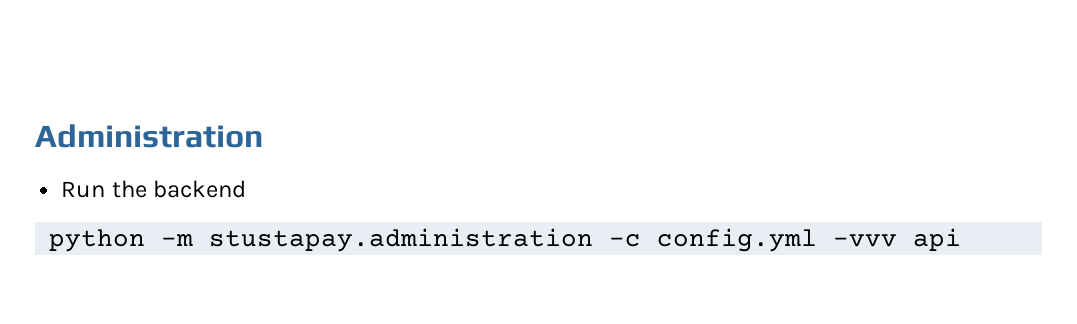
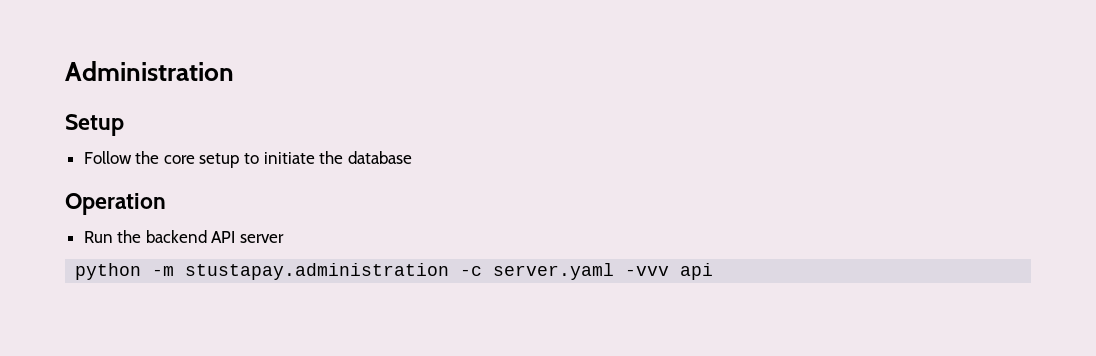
(263, 136) none -> [65,114,124,136] [83,151,412,168] [65,193,166,215] // Setup // Follow the core setup to initiate the database // Operation
(247, 189) none -> [211,231,285,243] API server
[657,228,818,252] config.yml -> [493,263,615,280] server.yaml

